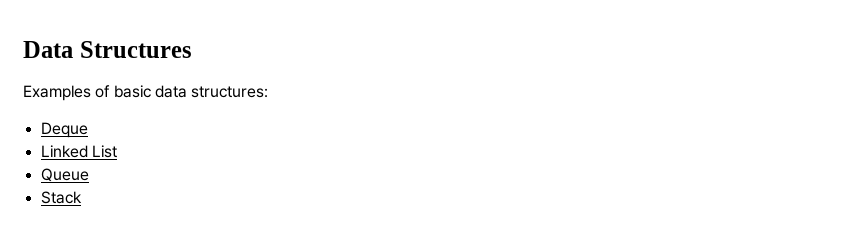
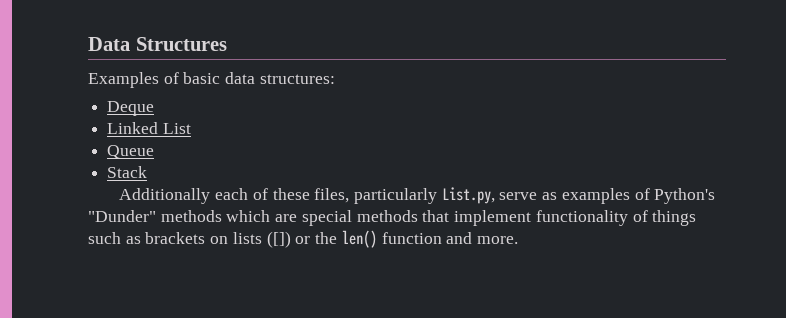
(82, 197) none -> [119,187,716,204] [88,210,697,226] [88,230,518,248] // Additionally each of these files, particularly List.py, serve as examples of Python's "Dunder" methods which are special methods that implement functionality of things such as brackets on lists ([]) or the len() function and more.

